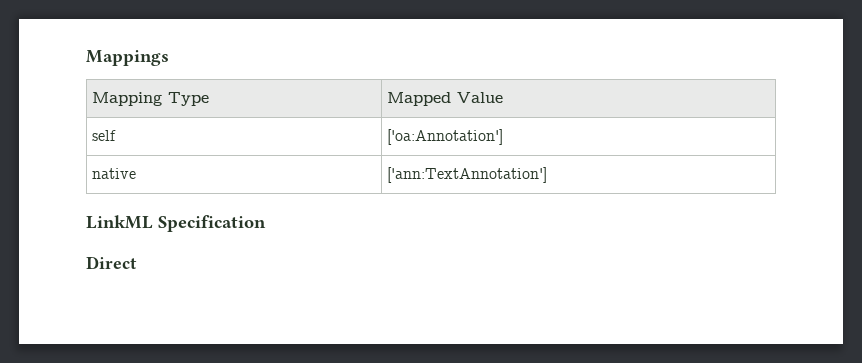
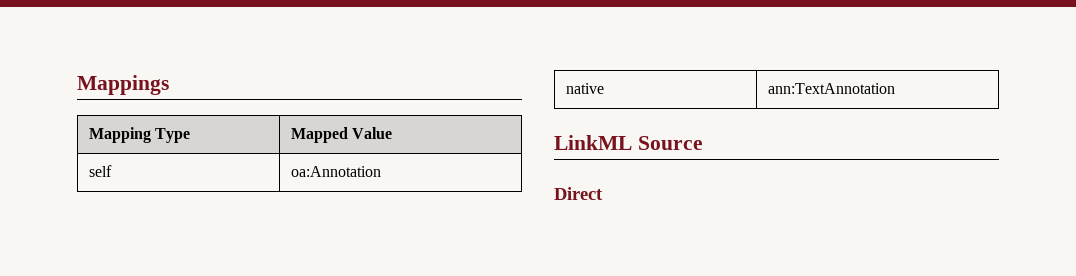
[387,129,504,145] ['oa:Annotation'] -> [290,166,381,177] oa:Annotation
[387,167,548,183] ['ann:TextAnnotation'] -> [767,83,895,94] ann:TextAnnotation
[158,215,266,232] Specification -> [637,136,703,150] Source

